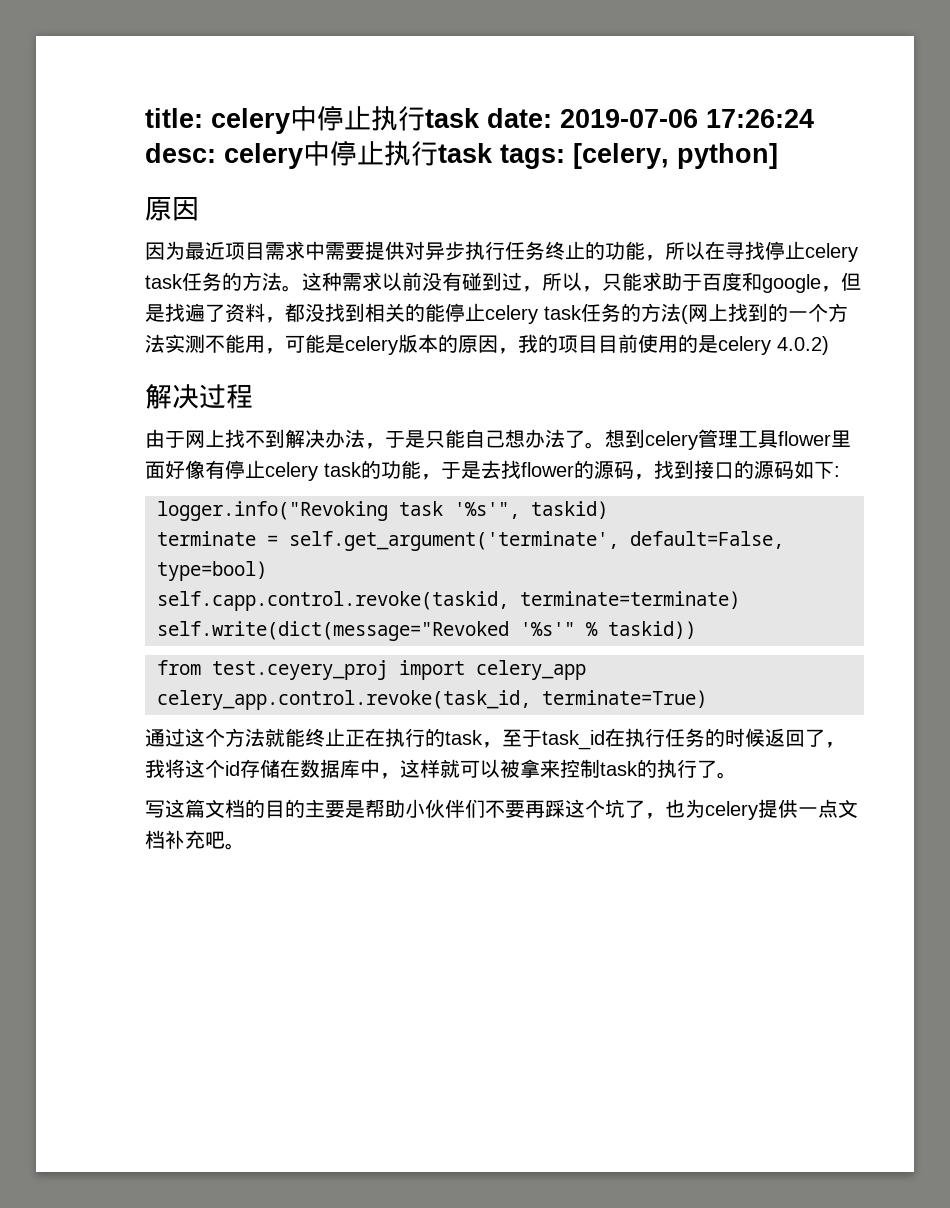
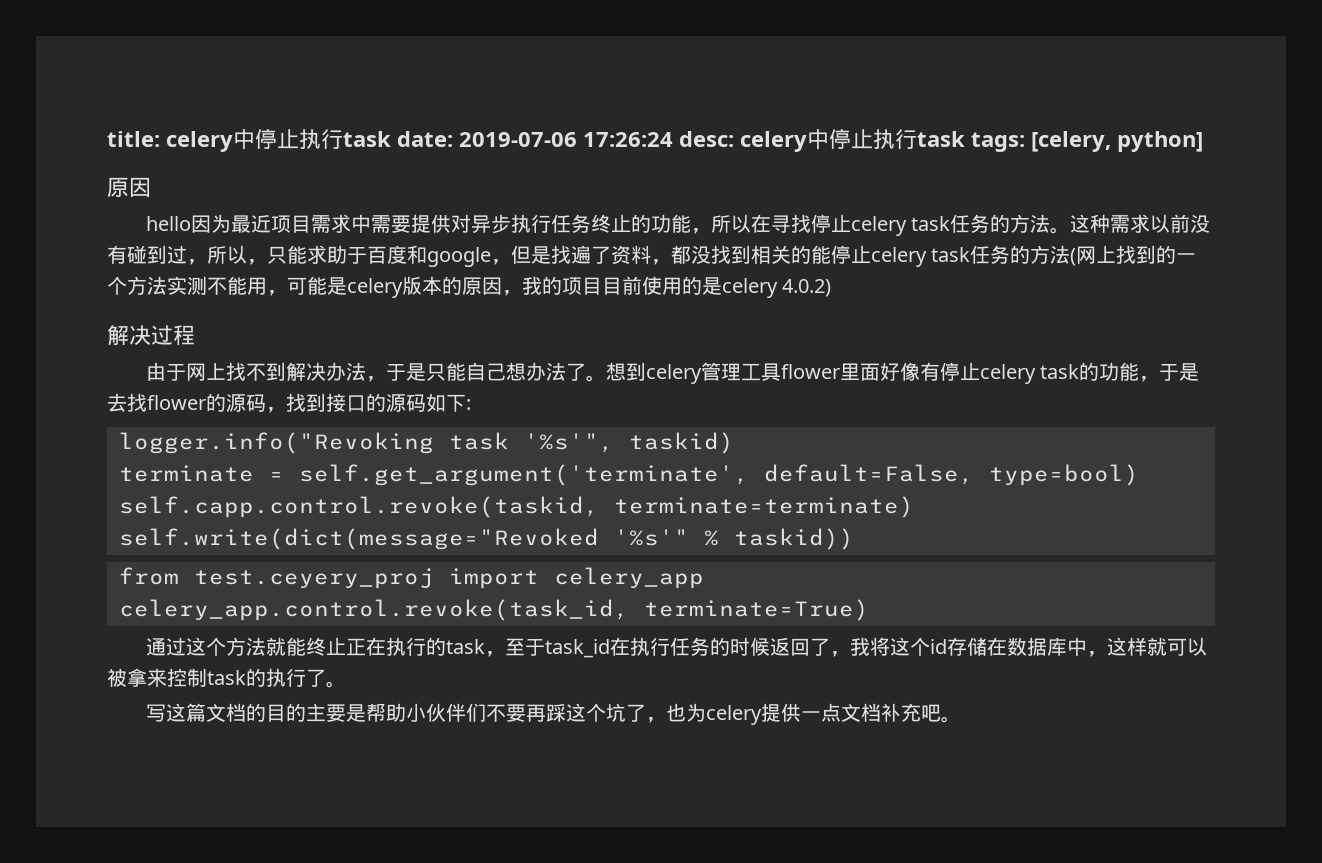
(199, 209) none -> [145,216,191,231] hello

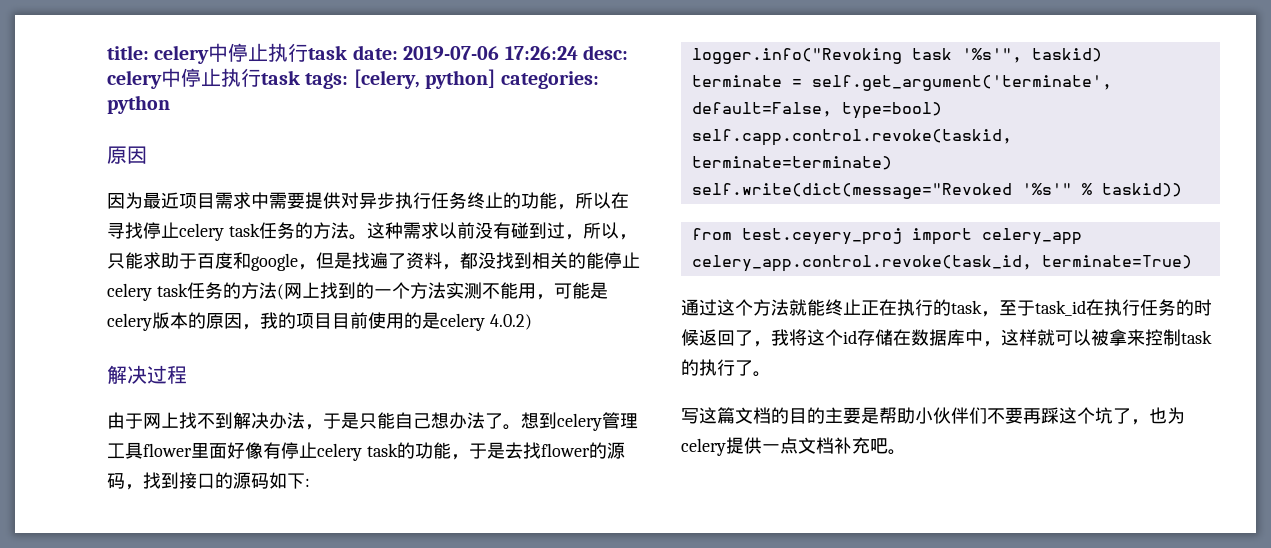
(1203, 141) none -> [500,71,599,89] [107,95,170,114] categories: python
[145,216,191,231] hello -> (147, 155) none

